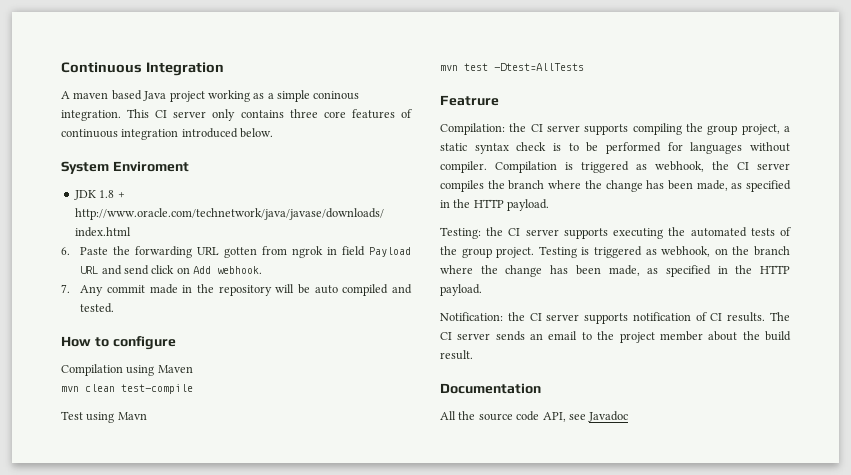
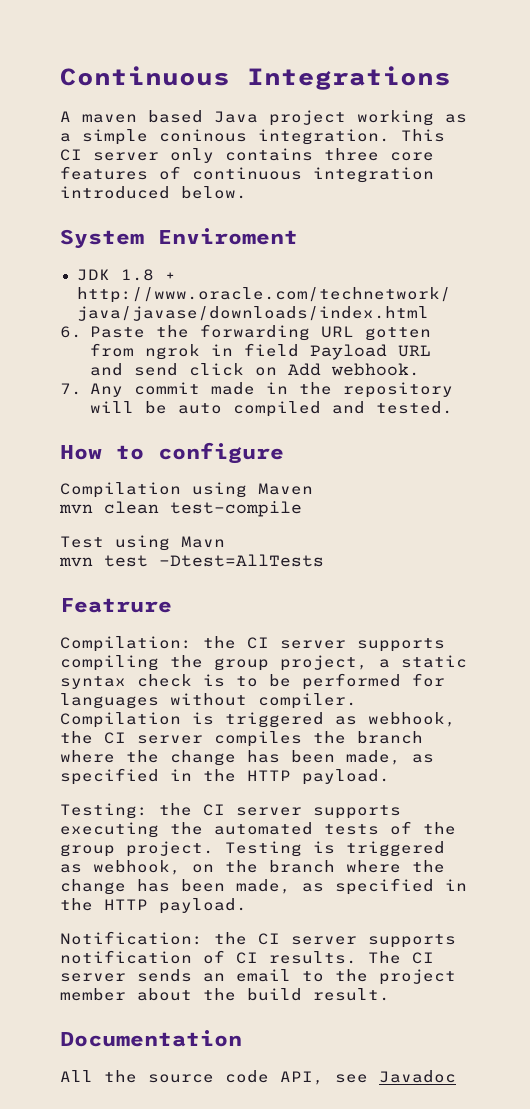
[145,62,224,76] Integration -> [247,66,451,90] Integrations

